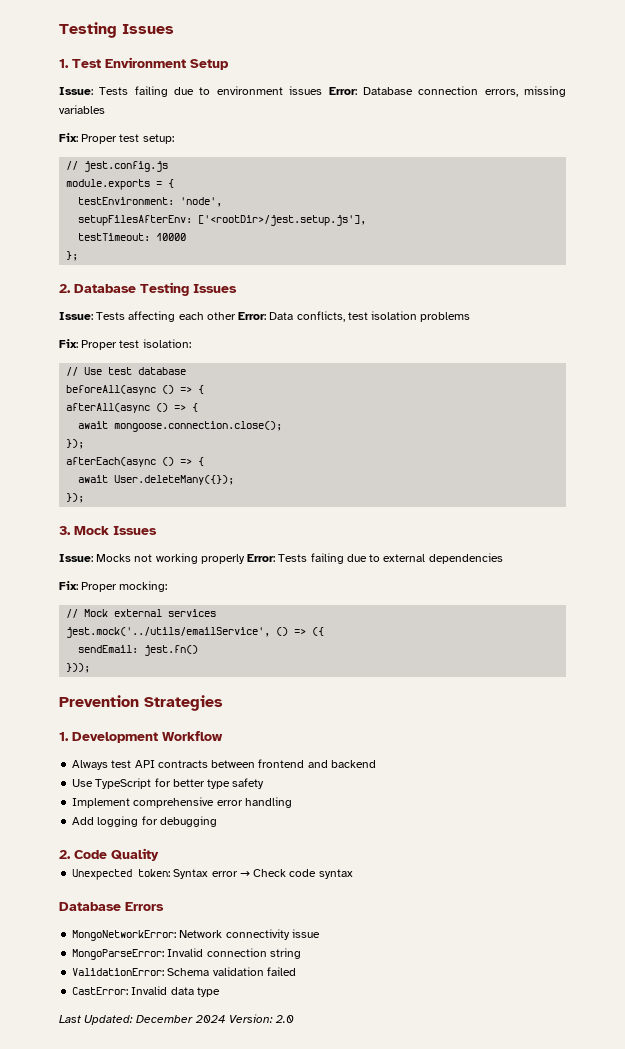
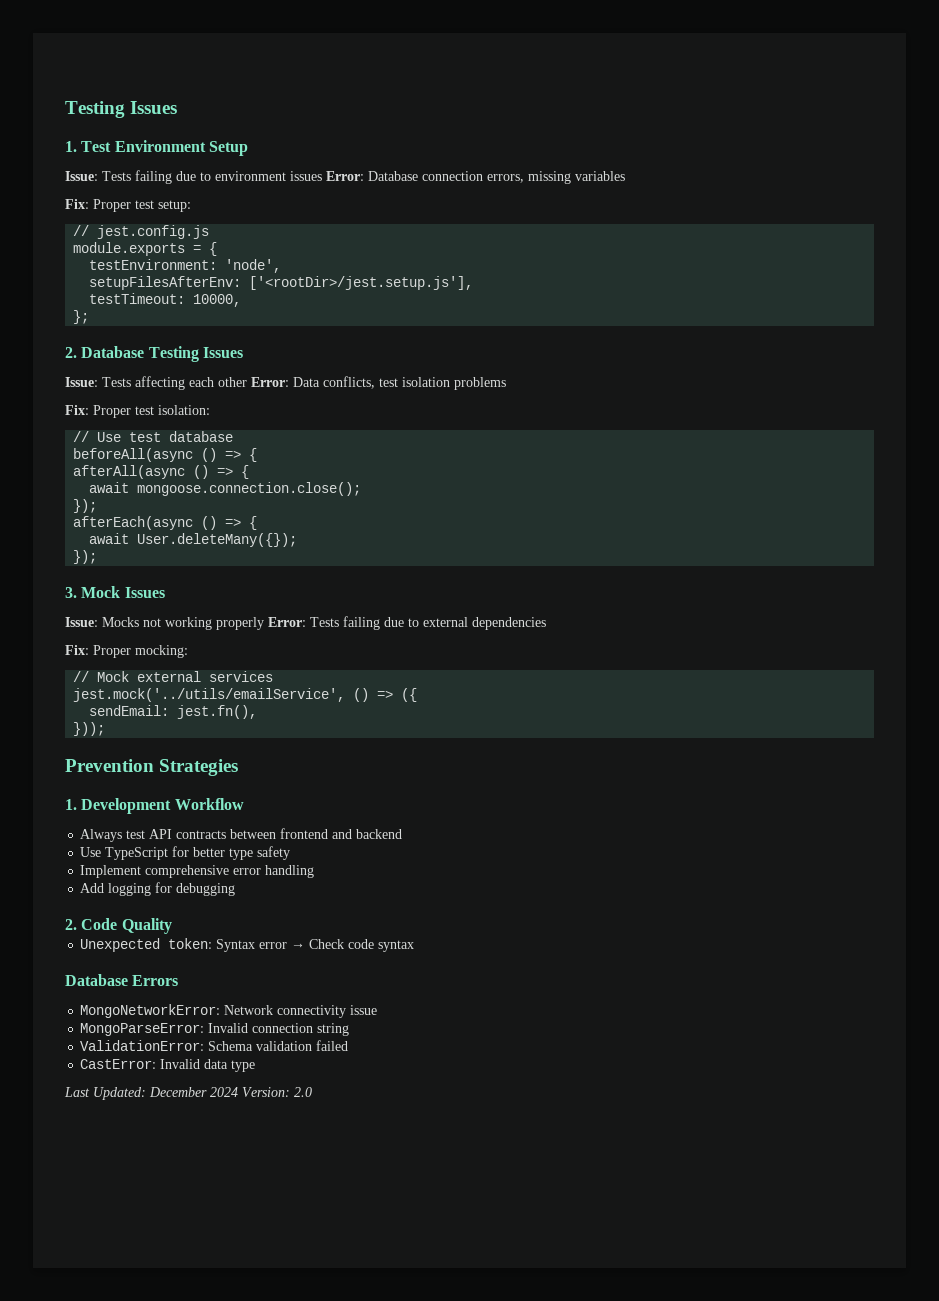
[156,233,187,241] 10000 -> [193,294,242,307] 10000,
[144,645,199,656] jest.fn() -> [177,705,258,719] jest.fn(),

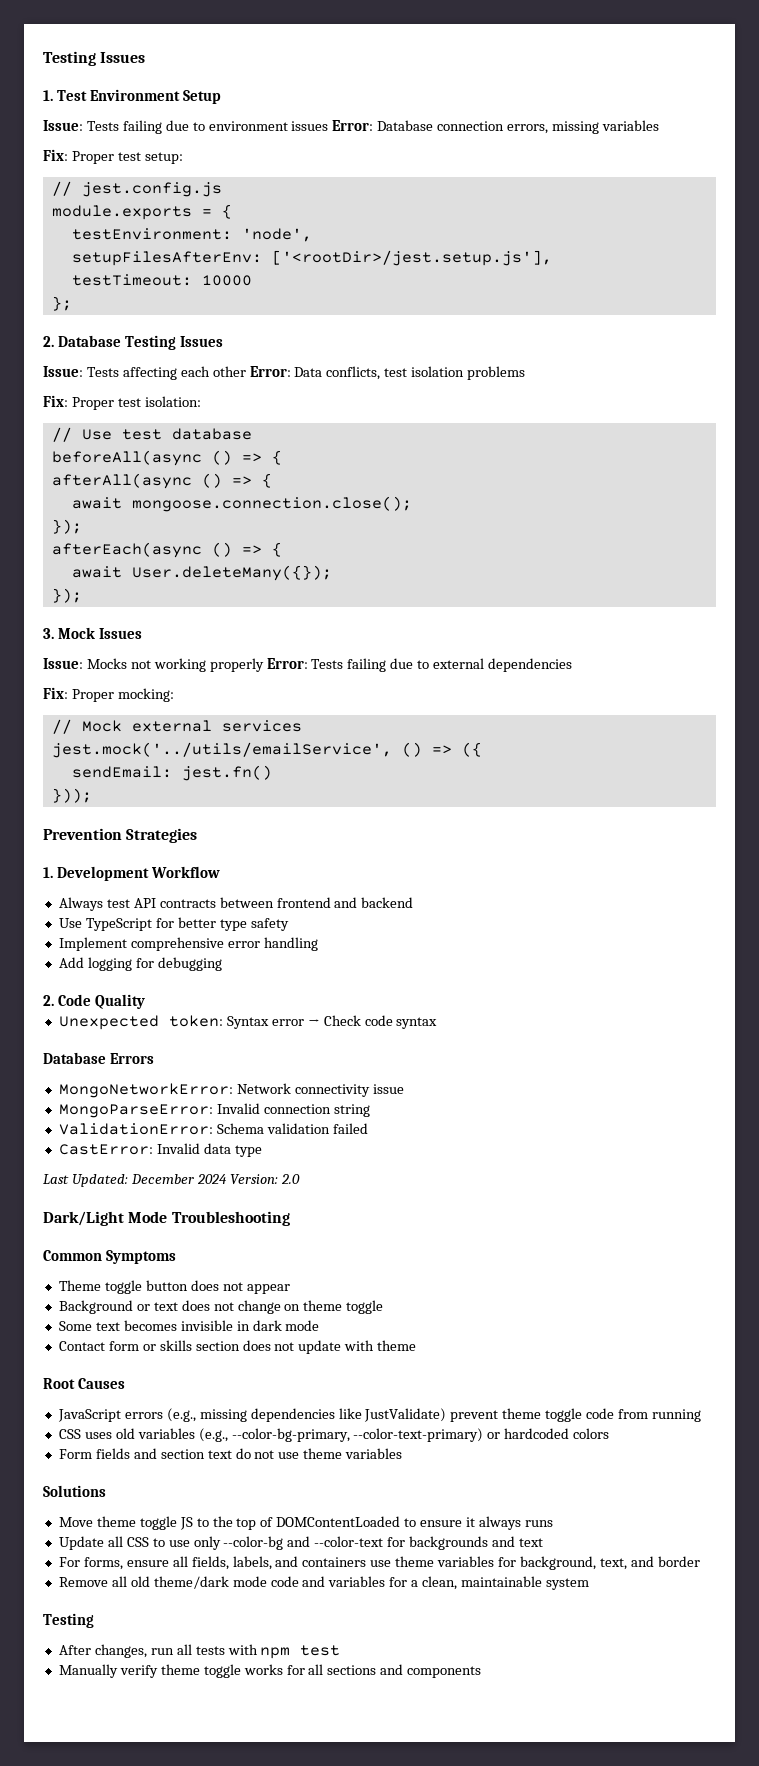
[193,294,242,307] 10000, -> [201,275,252,286] 10000
[177,705,258,719] jest.fn(), -> [181,765,272,781] jest.fn()
(312, 1092) none -> [43,1211,290,1226] [43,1250,177,1264] [58,1280,290,1294] [58,1300,384,1314] [58,1320,320,1331] [58,1340,417,1354] [43,1378,126,1389] [57,1408,701,1422] [58,1428,610,1442] [58,1448,403,1459] [43,1485,106,1497] [58,1516,553,1530] [58,1536,543,1550] [58,1556,700,1570] [58,1576,589,1590] [43,1613,94,1628] [58,1644,341,1659] [58,1664,482,1678] // Dark/Light Mode Troubleshooting // Common Symptoms // Theme toggle button does not appear // Background or text does not change on theme toggle // Some text becomes invisible in dark mode // Contact form or skills section does not update with theme // Root Causes // JavaScript errors (e.g., missing dependencies like JustValidate) prevent theme toggle code from running // CSS uses old variables (e.g., --color-bg-primary, --color-text-primary) or hardcoded colors // Form fields and section text do not use theme variables // Solutions // Move theme toggle JS to the top of DOMContentLoaded to ensure it always runs // Update all CSS to use only --color-bg and --color-text for backgrounds and text // For forms, ensure all fields, labels, and containers use theme variables for background, text, and border // Remove all old theme/dark mode code and variables for a clean, maintainable system // Testing // After changes, run all tests with npm test // Manually verify theme toggle works for all sections and components

